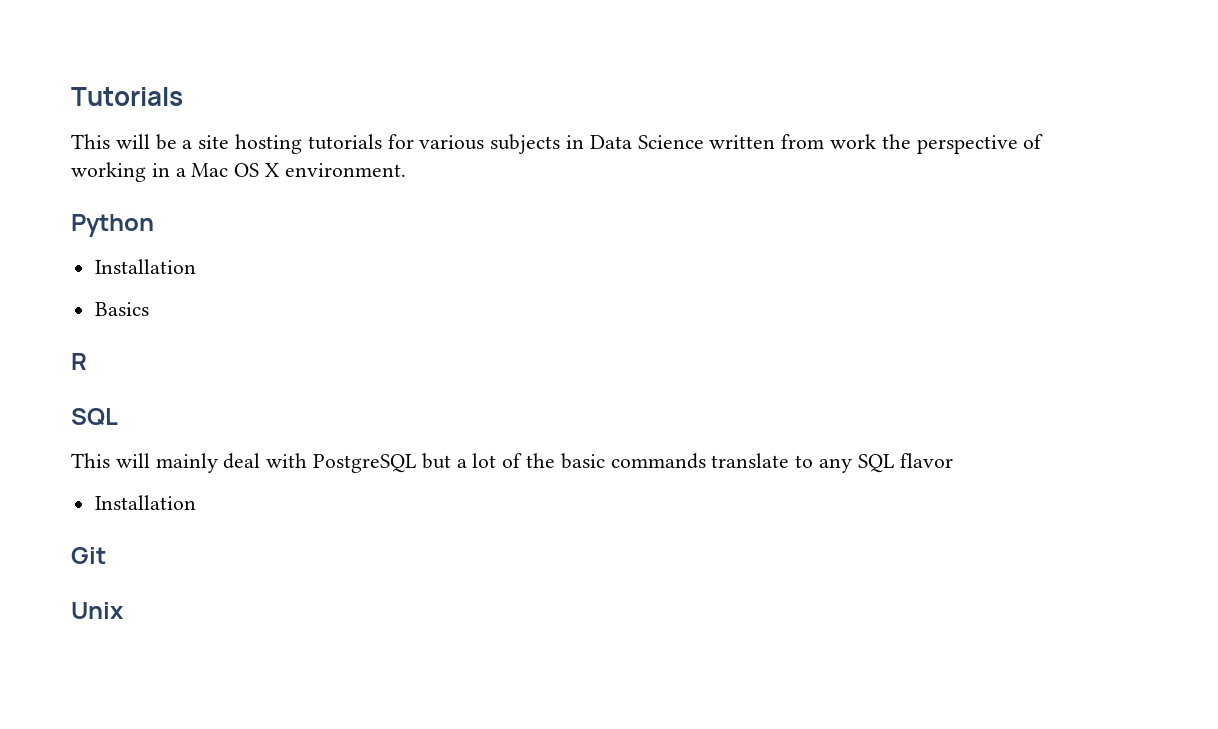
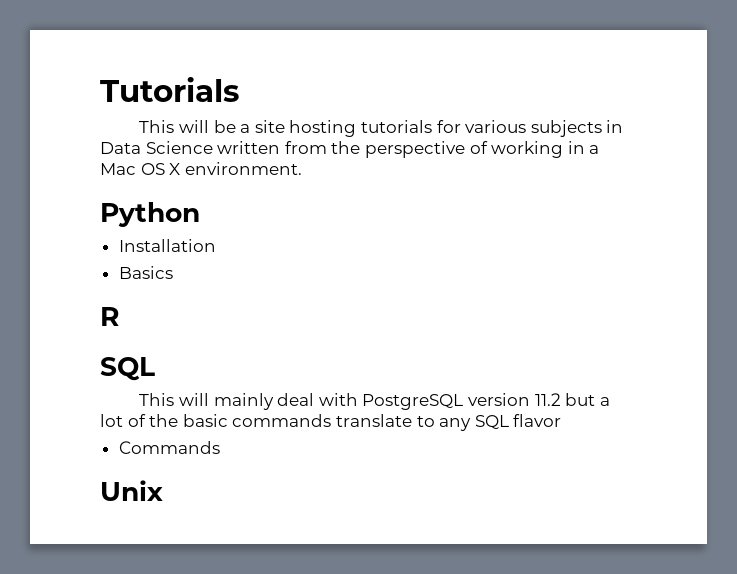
[830,134,877,149] work -> (327, 147) none
(417, 463) none -> [467,393,561,406] version 11.2
[94,495,196,510] [71,547,106,564] Installation // Git -> [118,441,220,454] Commands

